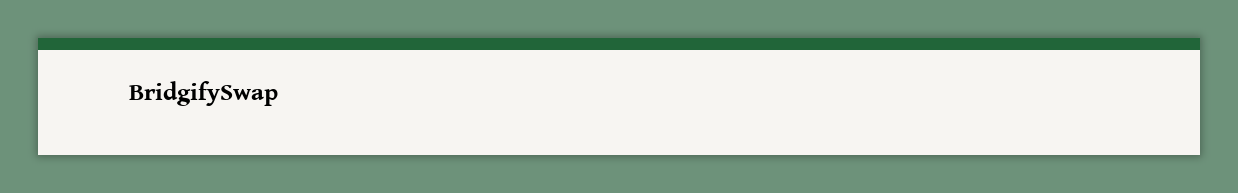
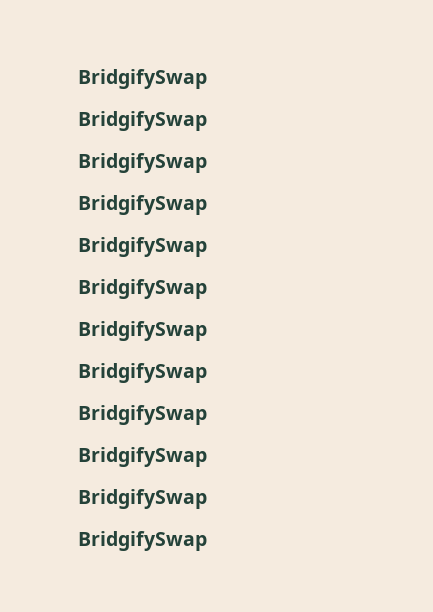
[129,81,278,106] BridgifySwap -> [78,69,207,89] [78,111,207,131] [78,153,207,173] [78,195,207,215] [78,237,207,257] [78,279,207,299] [78,321,207,341] [78,363,207,383] [78,405,207,425] [78,447,207,467] [78,489,207,509] [78,531,207,551] BridgifySwap // BridgifySwap // BridgifySwap // BridgifySwap // BridgifySwap // BridgifySwap // BridgifySwap // BridgifySwap // BridgifySwap // BridgifySwap // BridgifySwap // BridgifySwap

